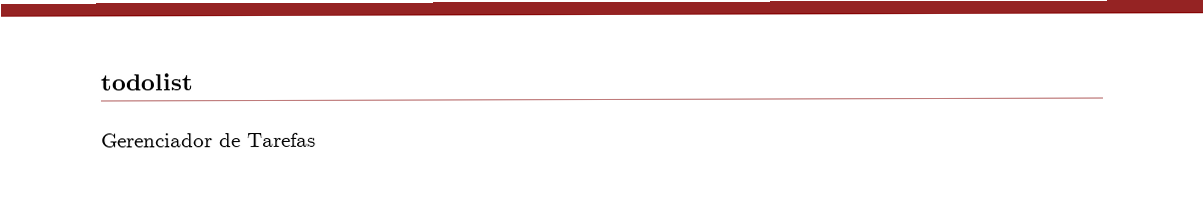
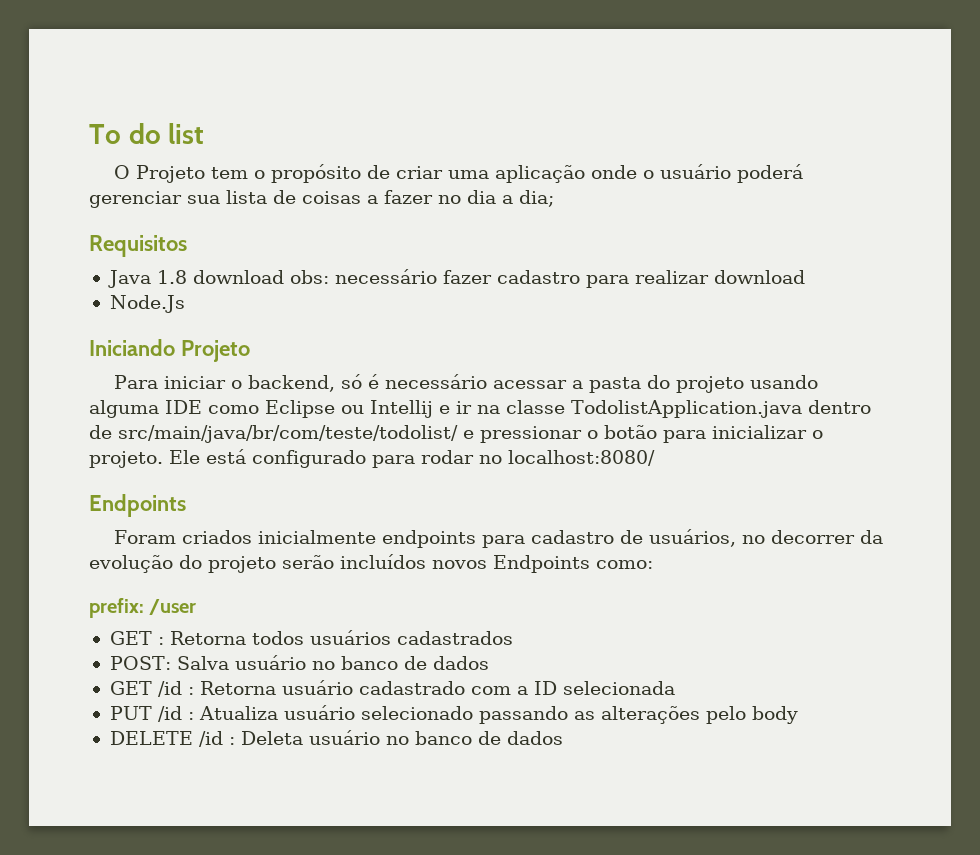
[100,73,193,91] [101,132,316,148] todolist // Gerenciador de Tarefas -> [89,123,205,144] [113,164,803,183] [89,190,554,208] [89,235,187,257] [107,269,805,288] [109,295,185,313] [89,339,250,362] [113,374,818,393] [89,400,871,418] [89,425,823,443] [89,449,655,468] [89,494,186,517] [113,529,883,548] [89,554,653,573] [89,598,197,618] [109,630,513,645] [109,655,489,670] [109,680,675,697] [109,705,798,724] [109,730,563,747] To do list // O Projeto tem o propósito de criar uma aplicação onde o usuário poderá gerenciar sua lista de coisas a fazer no dia a dia; // Requisitos // Java 1.8 download obs: necessário fazer cadastro para realizar download // Node.Js // Iniciando Projeto // Para iniciar o backend, só é necessário acessar a pasta do projeto usando alguma IDE como Eclipse ou Intellij e ir na classe TodolistApplication.java dentro de src/main/java/br/com/teste/todolist/ e pressionar o botão para inicializar o projeto. Ele está configurado para rodar no localhost:8080/ // Endpoints // Foram criados inicialmente endpoints para cadastro de usuários, no decorrer da evolução do projeto serão incluídos novos Endpoints como: // prefix: /user // GET : Retorna todos usuários cadastrados // POST: Salva usuário no banco de dados // GET /id : Retorna usuário cadastrado com a ID selecionada // PUT /id : Atualiza usuário selecionado passando as alterações pelo body // DELETE /id : Deleta usuário no banco de dados

